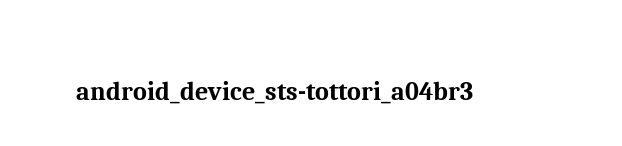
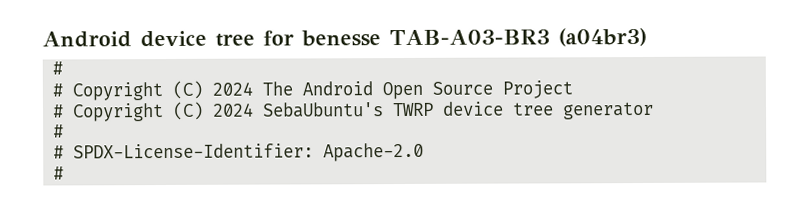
[76,81,473,104] android_device_sts-tottori_a04br3 -> [42,27,647,48] [51,61,63,75] [51,80,573,101] [51,101,654,122] [52,124,64,138] [52,142,424,162] [52,166,64,180] Android device tree for benesse TAB-A03-BR3 (a04br3) // # // # Copyright (C) 2024 The Android Open Source Project // # Copyright (C) 2024 SebaUbuntu's TWRP device tree generator // # // # SPDX-License-Identifier: Apache-2.0 // #

